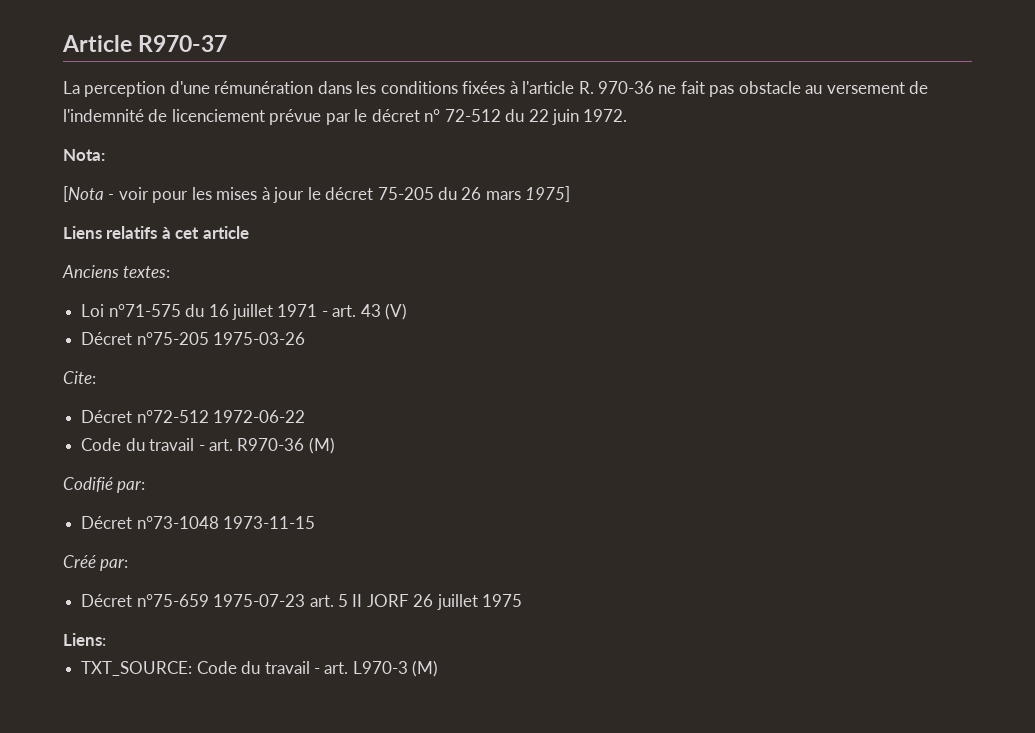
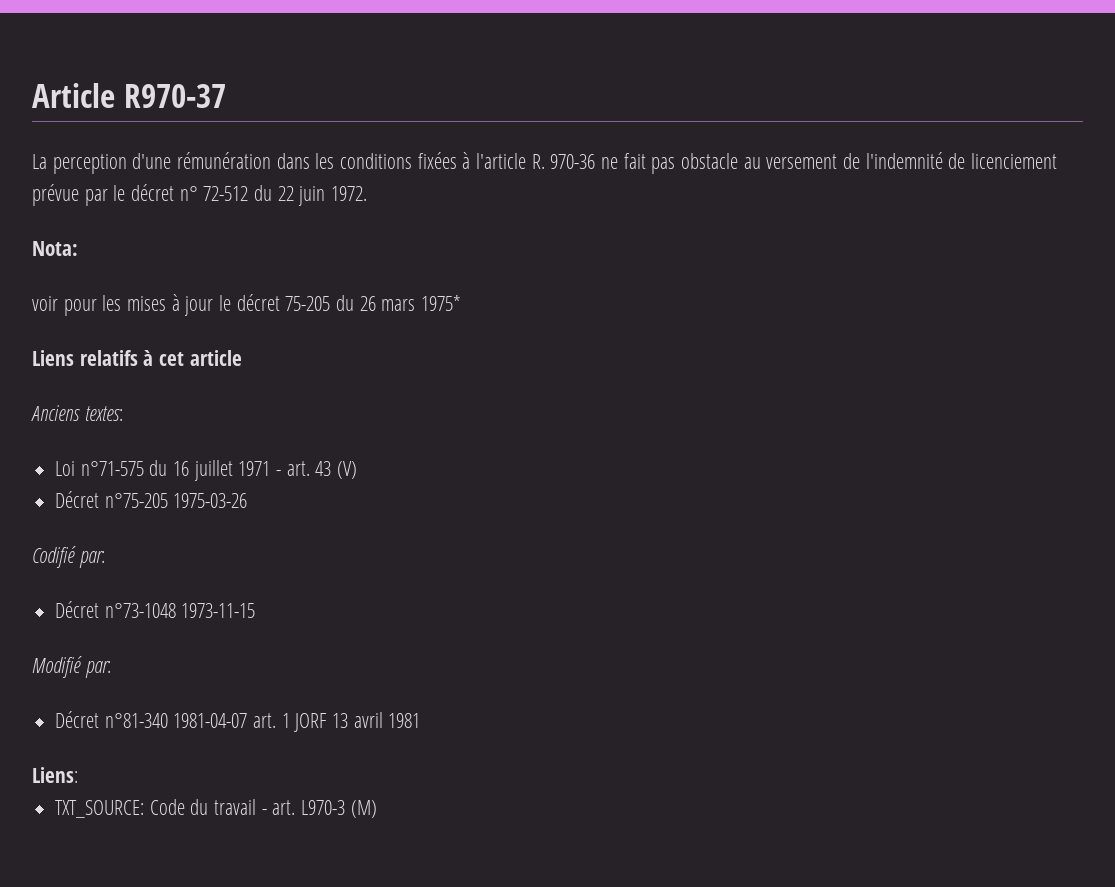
[63,186,115,202] [Nota - -> (78, 248) none
[525,186,571,202] 1975] -> [421,295,462,311] 1975*
[63,371,96,384] [81,410,306,423] [81,437,335,454] // Cite: // Décret n°72-512 1972-06-22 // Code du travail - art. R970-36 (M) -> (248, 500) none
[63,555,129,571] [81,594,523,610] Créé par: // Décret n°75-659 1975-07-23 art. 5 II JORF 26 juillet 1975 -> [32,656,111,678] [55,711,421,732] Modifié par: // Décret n°81-340 1981-04-07 art. 1 JORF 13 avril 1981

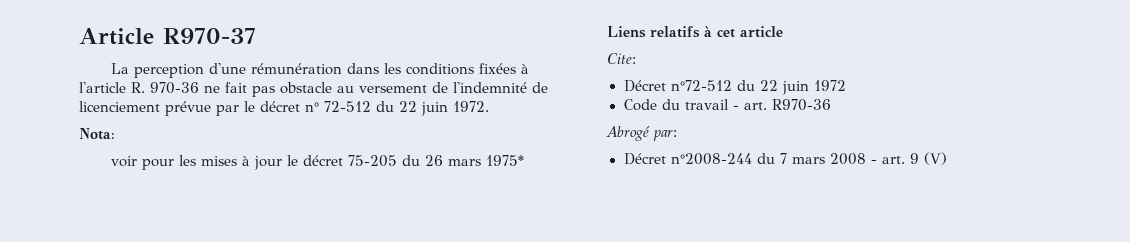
[31,405,123,421] [55,460,358,481] [55,491,248,508] [32,546,105,568] [55,601,256,618] [32,656,111,678] [55,711,421,732] [32,767,78,783] [55,800,145,818] Anciens textes: // Loi n°71-575 du 16 juillet 1971 - art. 43 (V) // Décret n°75-205 1975-03-26 // Codifié par: // Décret n°73-1048 1973-11-15 // Modifié par: // Décret n°81-340 1981-04-07 art. 1 JORF 13 avril 1981 // Liens: // TXT_SOURCE: -> [607,53,636,64] [623,80,846,95] Cite: // Décret n°72-512 du 22 juin 1972 //
[301,800,377,818] L970-3 (M) -> [771,99,831,111] [606,126,677,141] [623,152,947,165] R970-36 // Abrogé par: // Décret n°2008-244 du 7 mars 2008 - art. 9 (V)

